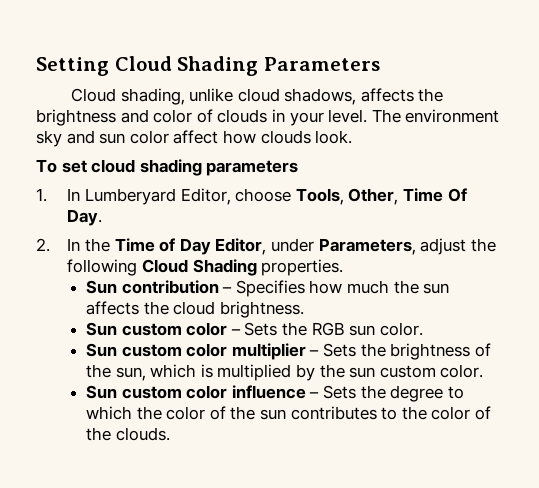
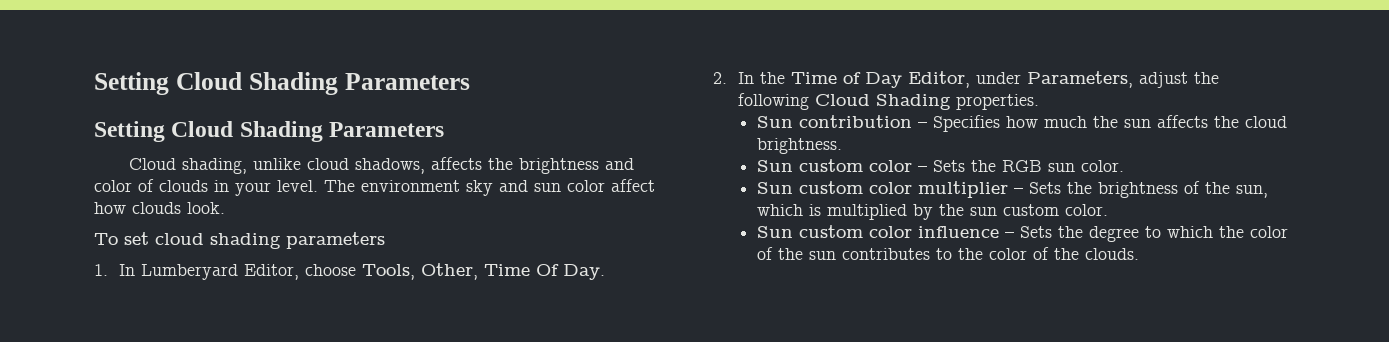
[36,56,380,76] Setting Cloud Shading Parameters -> [94,72,470,95] [94,121,445,142] Setting Cloud Shading Parameters // Setting Cloud Shading Parameters

